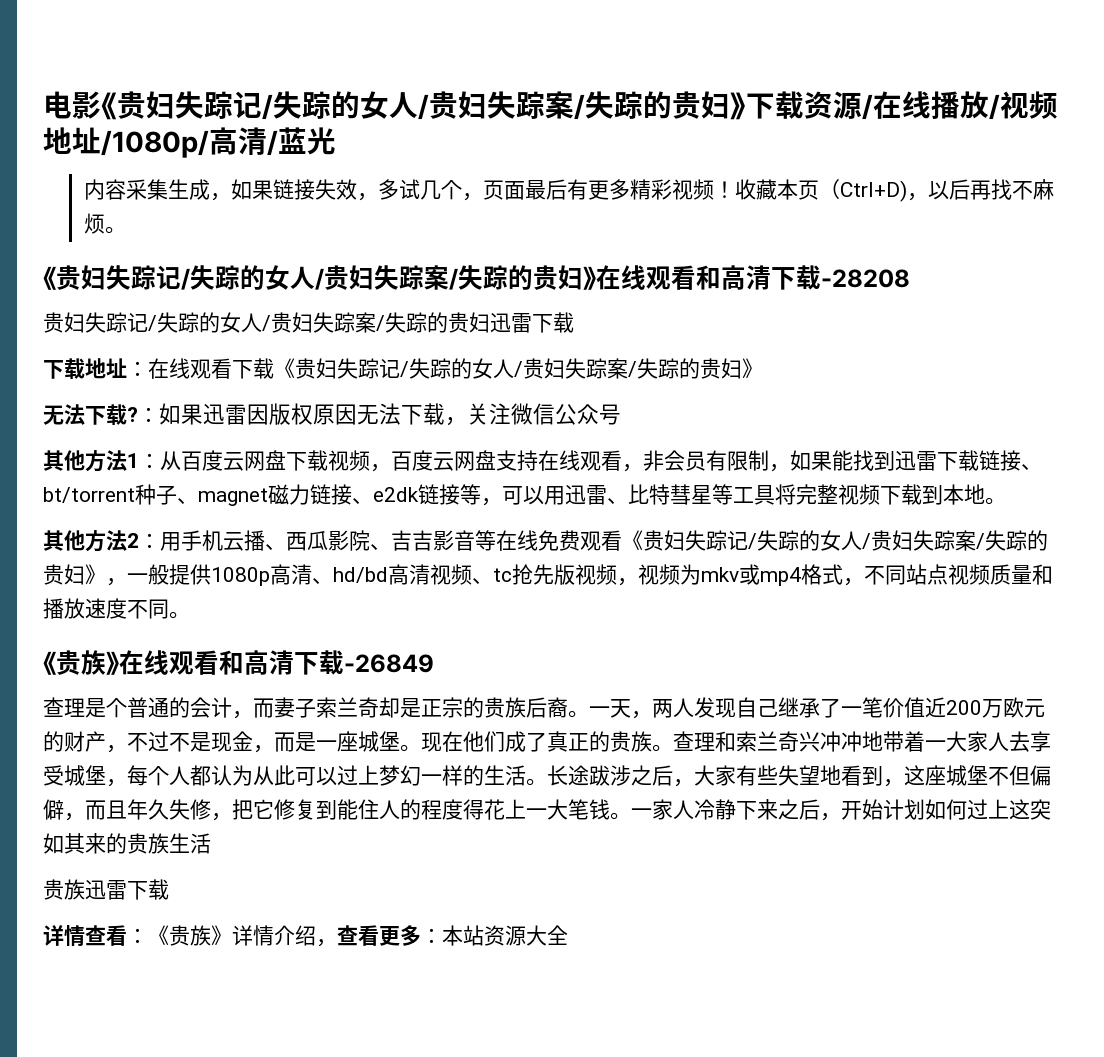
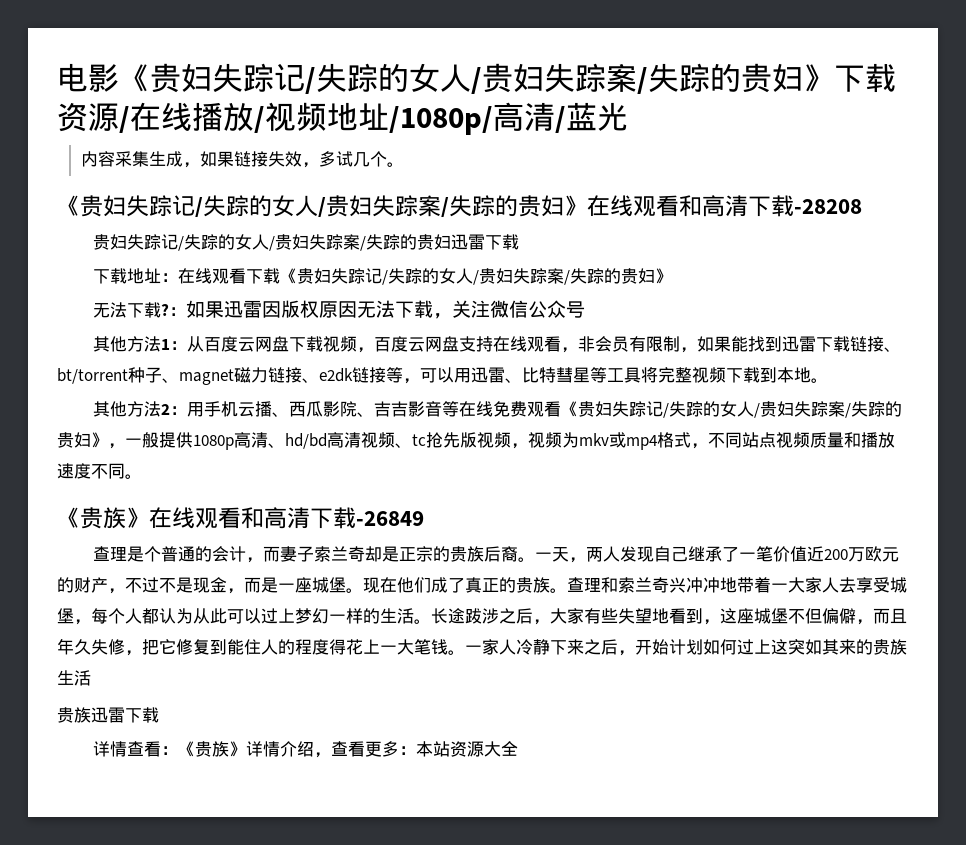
[461,179,1054,202] [83,213,105,234] ，页面最后有更多精彩视频！收藏本页（Ctrl+D)，以后再找不麻烦 -> (387, 159) none

